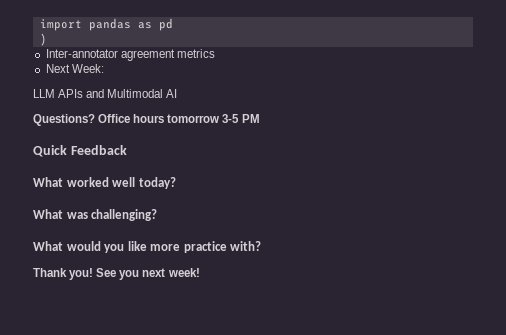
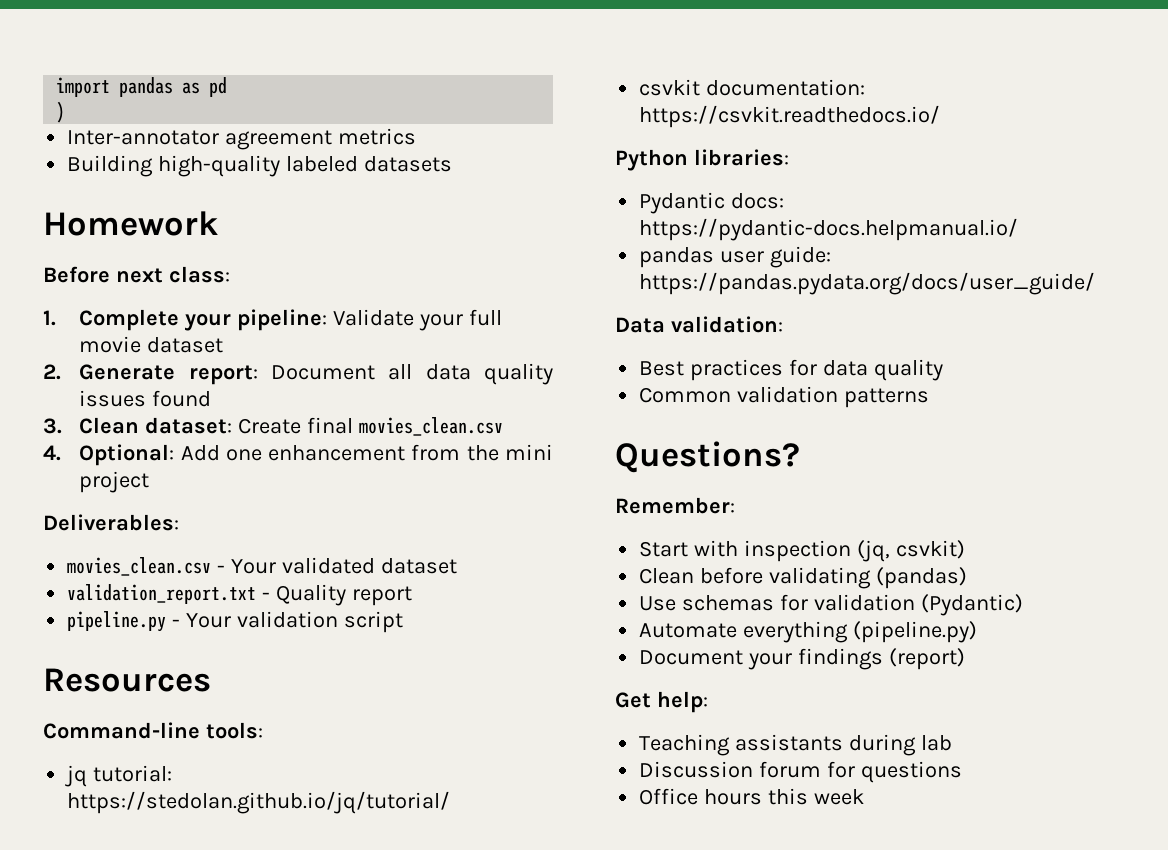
[45,64,104,73] [33,89,178,98] [33,114,260,126] [33,145,127,157] [33,177,176,189] [33,209,158,221] [33,241,262,253] [33,268,200,280] Next Week: // LLM APIs and Multimodal AI // Questions? Office hours tomorrow 3-5 PM // Quick Feedback // What worked well today? // What was challenging? // What would you like more practice with? // Thank you! See you next week! -> [67,155,453,177] [43,211,218,236] [43,266,230,283] [43,309,503,331] [79,336,224,353] [43,363,553,385] [79,390,212,407] [43,417,504,436] [43,444,553,466] [79,471,150,493] [43,514,179,531] [67,557,457,576] [67,584,413,606] [67,611,403,633] [43,668,211,692] [43,722,263,739] [65,765,173,787] [67,791,451,814] [639,79,866,96] [639,105,941,128] [615,149,789,171] [639,192,785,214] [639,218,1019,241] [639,246,832,268] [639,272,1096,295] [615,316,783,333] [639,359,943,381] [639,386,930,408] [615,441,800,473] [615,497,735,514] [639,540,965,562] [639,567,968,589] [639,594,1023,616] [639,621,978,643] [639,648,966,670] [615,691,708,713] [639,734,953,756] [639,761,963,783] [639,788,865,805] Building high-quality labeled datasets // Homework // Before next class: // 1. Complete your pipeline: Validate your full movie dataset // 2. Generate report: Document all data quality issues found // 3. Clean dataset: Create final movies_clean.csv // 4. Optional: Add one enhancement from the mini project // Deliverables: // movies_clean.csv - Your validated dataset // validation_report.txt - Quality report // pipeline.py - Your validation script // Resources // Command-line tools: // jq tutorial: https://stedolan.github.io/jq/tutorial/ // csvkit documentation: https://csvkit.readthedocs.io/ // Python libraries: // Pydantic docs: https://pydantic-docs.helpmanual.io/ // pandas user guide: https://pandas.pydata.org/docs/user_guide/ // Data validation: // Best practices for data quality // Common validation patterns // Questions? // Remember: // Start with inspection (jq, csvkit) // Clean before validating (pandas) // Use schemas for validation (Pydantic) // Automate everything (pipeline.py) // Document your findings (report) // Get help: // Teaching assistants during lab // Discussion forum for questions // Office hours this week

